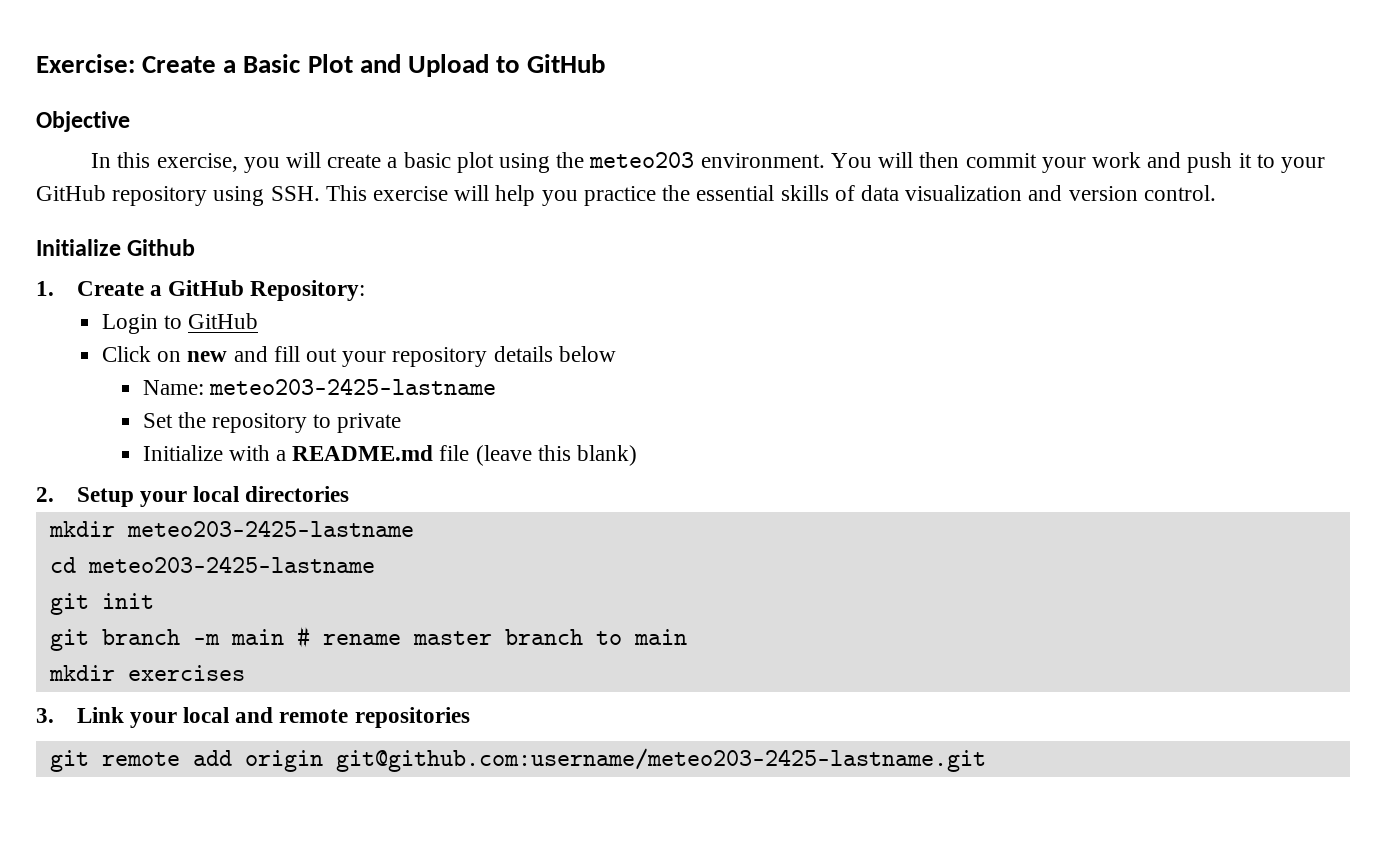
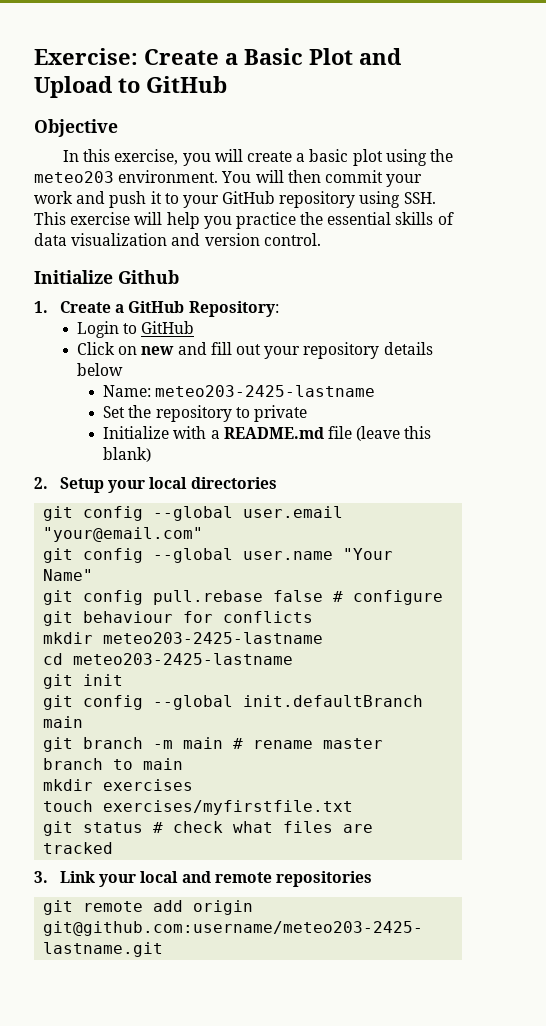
(350, 494) none -> [43,506,344,521] [43,527,204,542] [43,548,394,563] [43,569,94,581] [43,590,444,605] [43,611,314,626] // git config --global user.email "your@email.com" // git config --global user.name "Your Name" // git config pull.rebase false # configure git behaviour for conflicts
(154, 601) none -> [43,695,424,710] [43,716,84,728] // git config --global init.defaultBranch main
(245, 673) none -> [43,800,354,815] [43,821,374,836] [43,842,114,854] // touch exercises/myfirstfile.txt // git status # check what files are tracked

